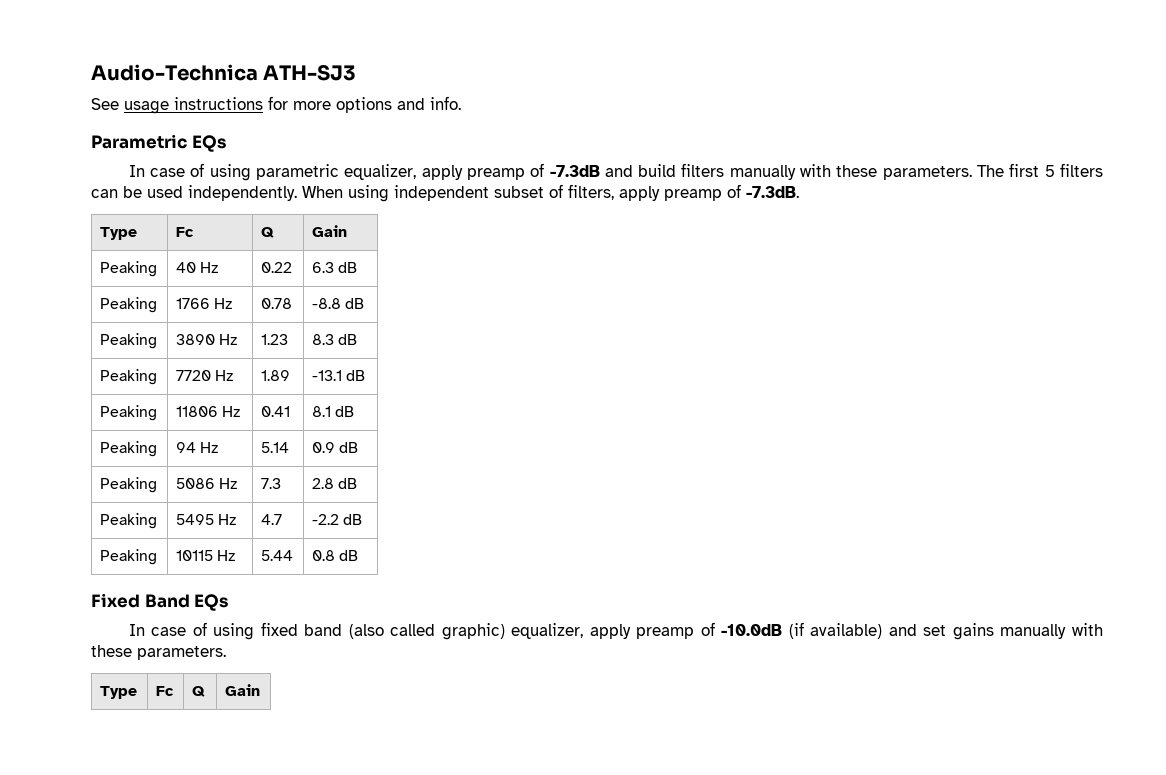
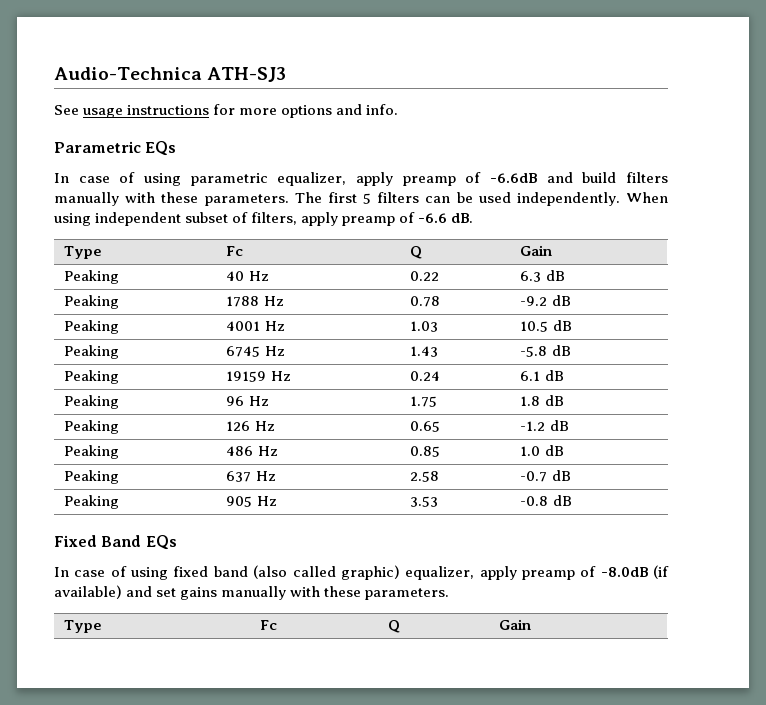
[549,165,600,177] -7.3dB -> [490,173,537,183] -6.6dB
[746,186,799,198] -7.3dB. -> [418,213,474,223] -6.6 dB.
[176,298,211,309] 1766 -> [226,296,260,307] 1788
[312,298,365,309] [100,333,158,349] [176,334,238,345] [261,334,289,345] [312,334,358,345] [100,369,158,385] [176,370,234,381] [261,370,291,381] [312,370,366,381] [100,405,158,421] [176,406,241,417] [261,406,291,417] [312,406,355,417] [100,441,158,457] [176,442,219,453] [261,442,290,453] [312,442,359,453] [100,477,158,493] [176,478,238,489] [261,478,282,489] [312,478,358,489] [100,513,158,529] [176,514,237,525] [261,514,283,525] [312,514,363,525] [100,549,158,565] [176,550,236,561] [261,550,294,561] [312,550,336,561] -8.8 dB // Peaking | 3890 Hz | 1.23 | 8.3 dB // Peaking | 7720 Hz | 1.89 | -13.1 dB // Peaking | 11806 Hz | 0.41 | 8.1 dB // Peaking | 94 Hz | 5.14 | 0.9 dB // Peaking | 5086 Hz | 7.3 | 2.8 dB // Peaking | 5495 Hz | 4.7 | -2.2 dB // Peaking | 10115 Hz | 5.44 | 0.8 -> [520,295,571,306] [64,320,120,334] [226,321,285,331] [410,321,439,332] [520,320,572,332] [64,345,120,359] [226,346,285,357] [410,346,439,357] [520,345,571,357] [64,370,120,384] [226,371,291,382] [410,371,441,381] [520,370,564,381] [64,395,120,409] [226,396,269,406] [410,396,438,407] [520,395,564,406] [64,420,120,434] [226,421,275,431] [410,421,441,432] [520,420,569,431] [64,445,120,459] [226,446,278,456] [410,446,441,457] [520,445,564,456] [64,470,120,484] [226,471,276,482] [410,471,440,482] [520,470,571,482] [64,495,120,509] [226,496,277,507] [410,496,439,507] [520,496,549,506] -9.2 dB // Peaking | 4001 Hz | 1.03 | 10.5 dB // Peaking | 6745 Hz | 1.43 | -5.8 dB // Peaking | 19159 Hz | 0.24 | 6.1 dB // Peaking | 96 Hz | 1.75 | 1.8 dB // Peaking | 126 Hz | 0.65 | -1.2 dB // Peaking | 486 Hz | 0.85 | 1.0 dB // Peaking | 637 Hz | 2.58 | -0.7 dB // Peaking | 905 Hz | 3.53 | -0.8
[721,624,783,636] -10.0dB -> [600,567,648,577] -8.0dB

